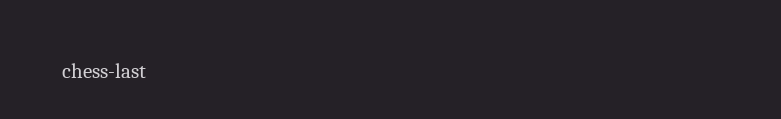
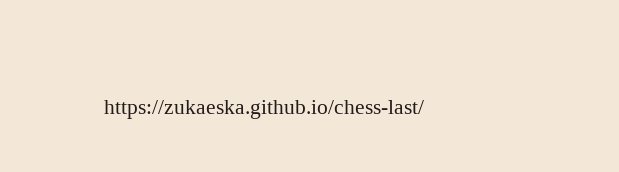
[62,63,146,78] chess-last -> [104,100,424,119] https://zukaeska.github.io/chess-last/

